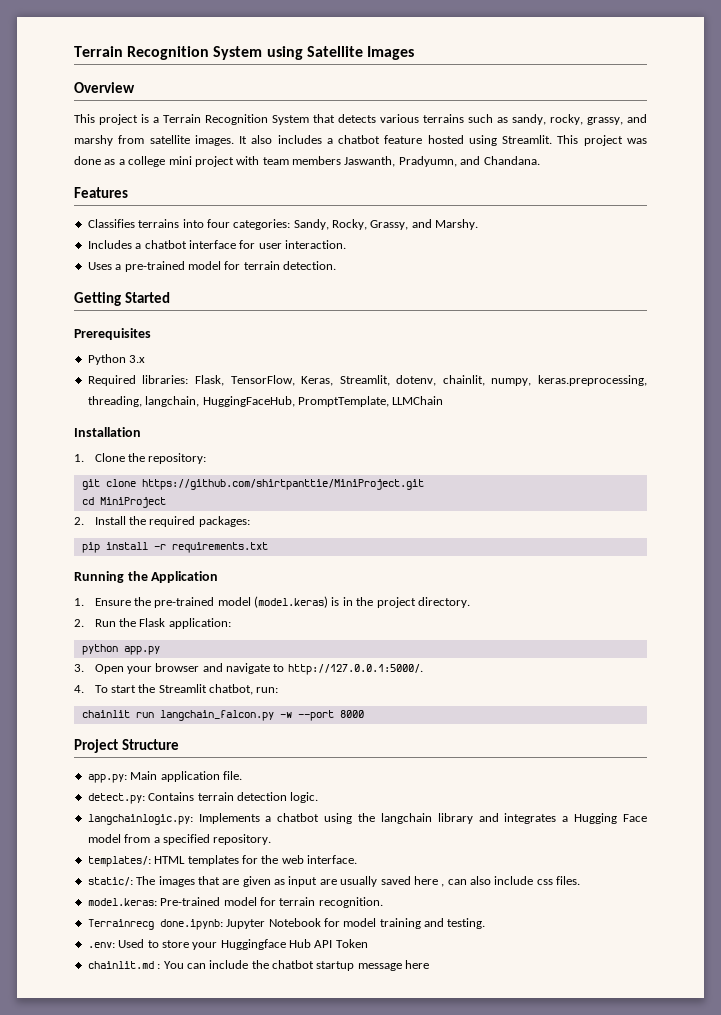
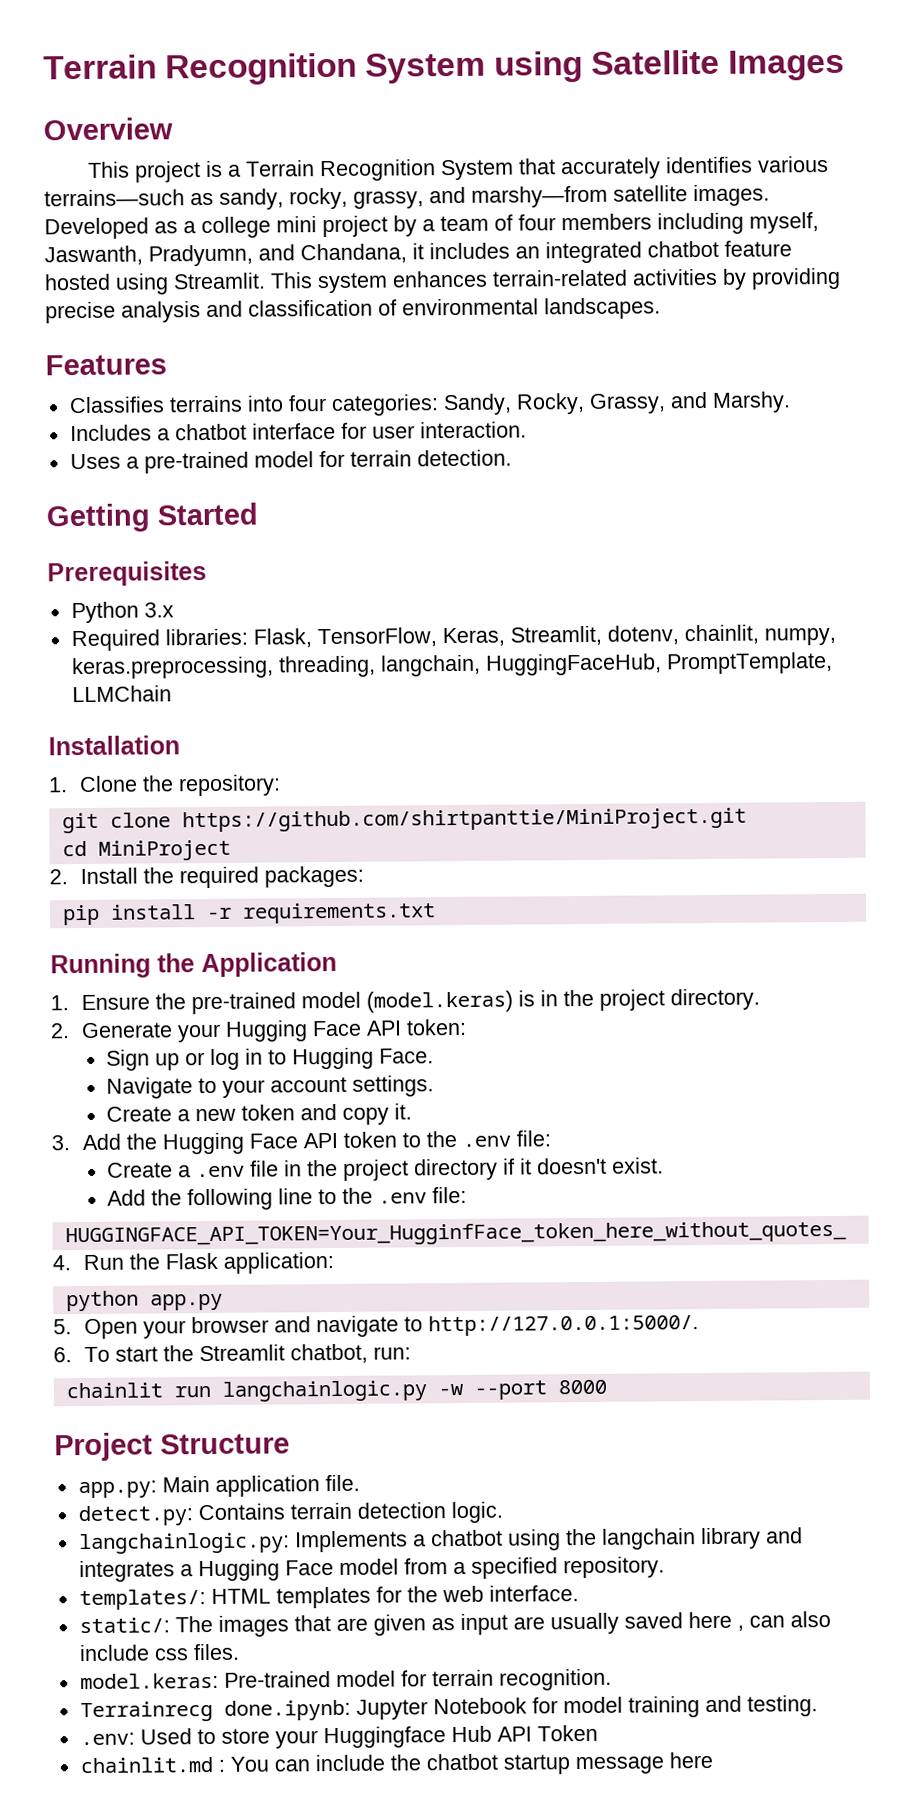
[338,114,493,123] detects various terrains such -> [560,156,829,180] [44,189,185,207] accurately identifies various terrains—such
[74,135,333,146] marshy from satellite images. It also includes a -> [471,184,770,208] [44,212,819,240] [44,241,642,267] marshy—from satellite images. Developed as a college mini project by a team of four members including myself, Jaswanth, Pradyumn, and Chandana, it includes an integrated
[583,135,647,146] [74,156,540,167] project was done as a college mini project with team members Jaswanth, Pradyumn, and Chandana. -> [317,267,841,294] [45,297,661,324] system enhances terrain-related activities by providing precise analysis and classification of environmental landscapes.
(84, 623) none -> [81,1018,468,1043] [105,1047,434,1071] [105,1075,434,1099] [105,1103,412,1125] [51,1130,552,1155] [106,1157,664,1181] [106,1186,467,1211] [64,1220,847,1248] [52,1255,71,1271] Generate your Hugging Face API token: // Sign up or log in to Hugging Face. // Navigate to your account settings. // Create a new token and copy it. // 3. Add the Hugging Face API token to the .env file: // Create a .env file in the project directory if it doesn't exist. // Add the following line to the .env file: // HUGGINGFACE_API_TOKEN=Your_HugginfFace_token_here_without_quotes_ // 4.
[74,664,84,672] 3. -> [53,1319,72,1335] 5.
[74,685,84,693] 4. -> [53,1347,72,1363] 6.
[159,710,274,721] langchain_falcon.py -> [221,1380,427,1402] langchainlogic.py

